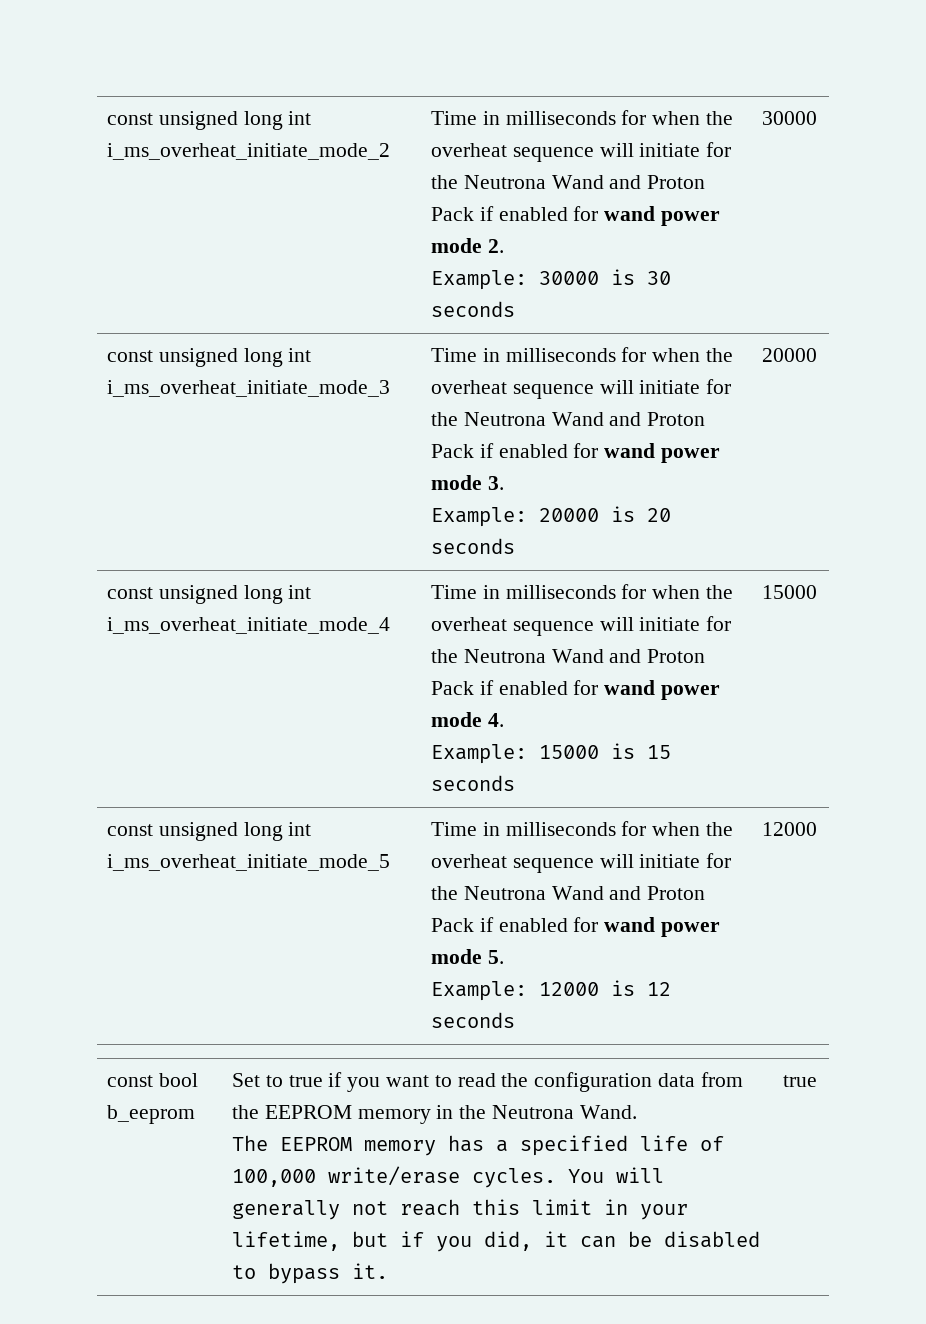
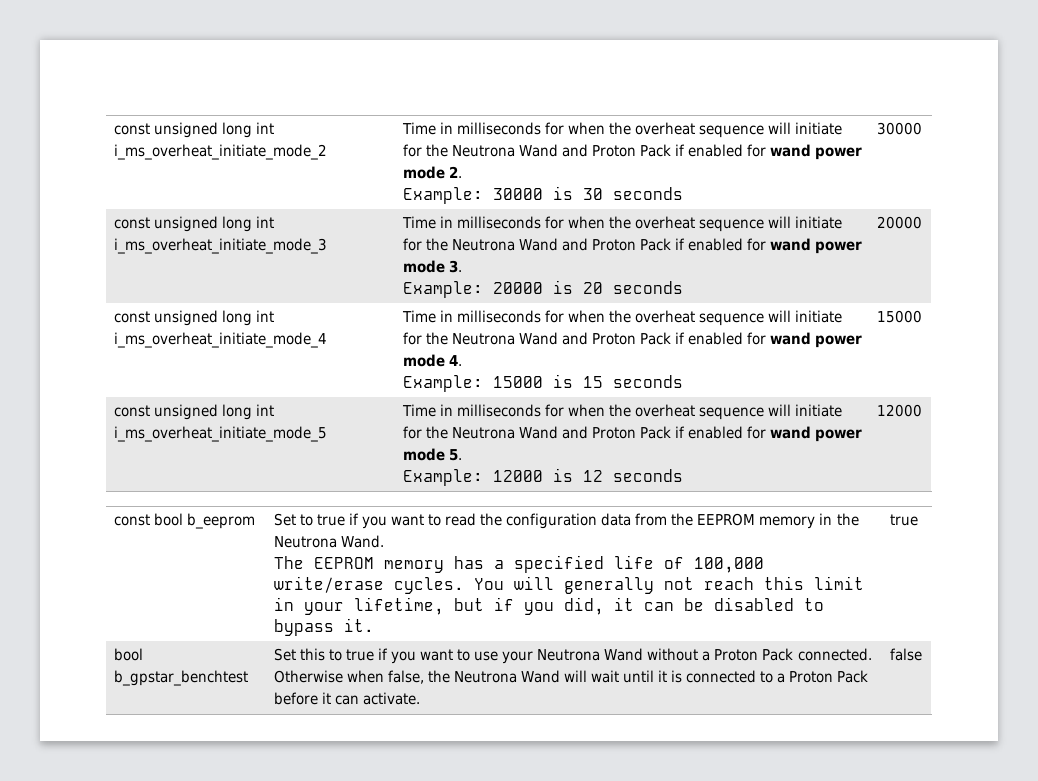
(817, 1081) none -> [113,648,143,661] [113,670,248,686] [273,648,872,664] [273,670,869,684] [273,692,420,705] [889,648,922,661] // bool b_gpstar_benchtest | Set this to true if you want to use your Neutrona Wand without a Proton Pack connected. Otherwise when false, the Neutrona Wand will wait until it is connected to a Proton Pack before it can activate. | false

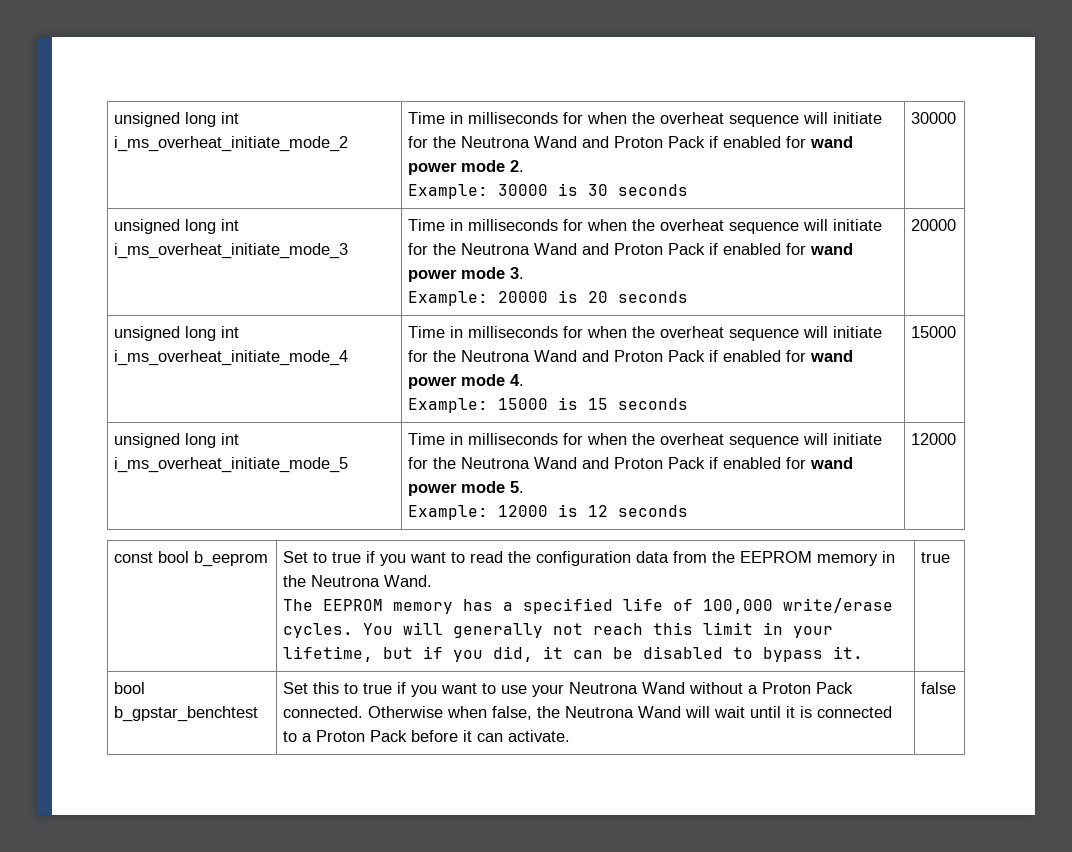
[113,123,150,135] const -> (113, 119) none
[113,217,150,229] const -> (956, 118) none
[113,311,150,323] const -> (956, 225) none
[113,405,150,417] const -> (956, 332) none

